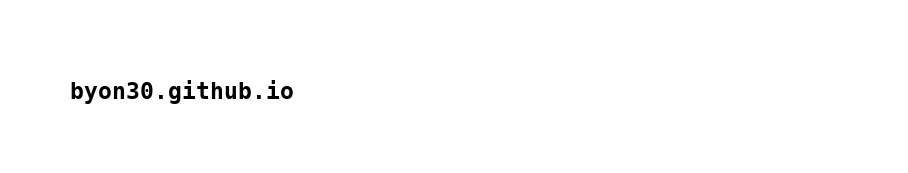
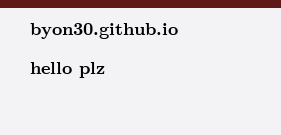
(294, 92) none -> [30,62,105,78] // hello plz

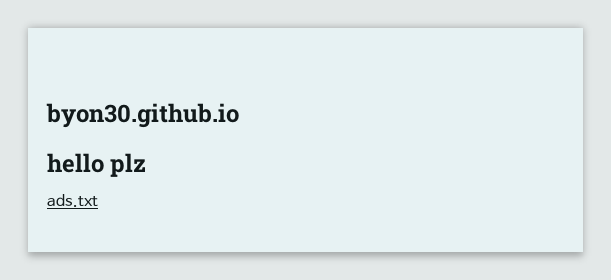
(105, 70) none -> [47,194,98,207] // ads.txt

